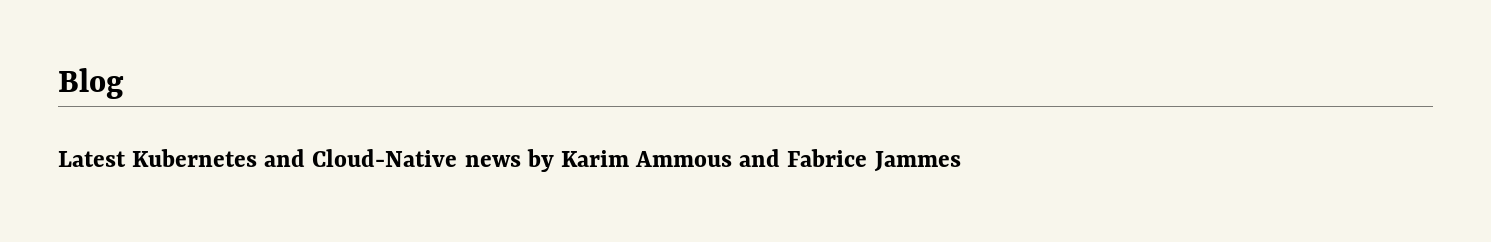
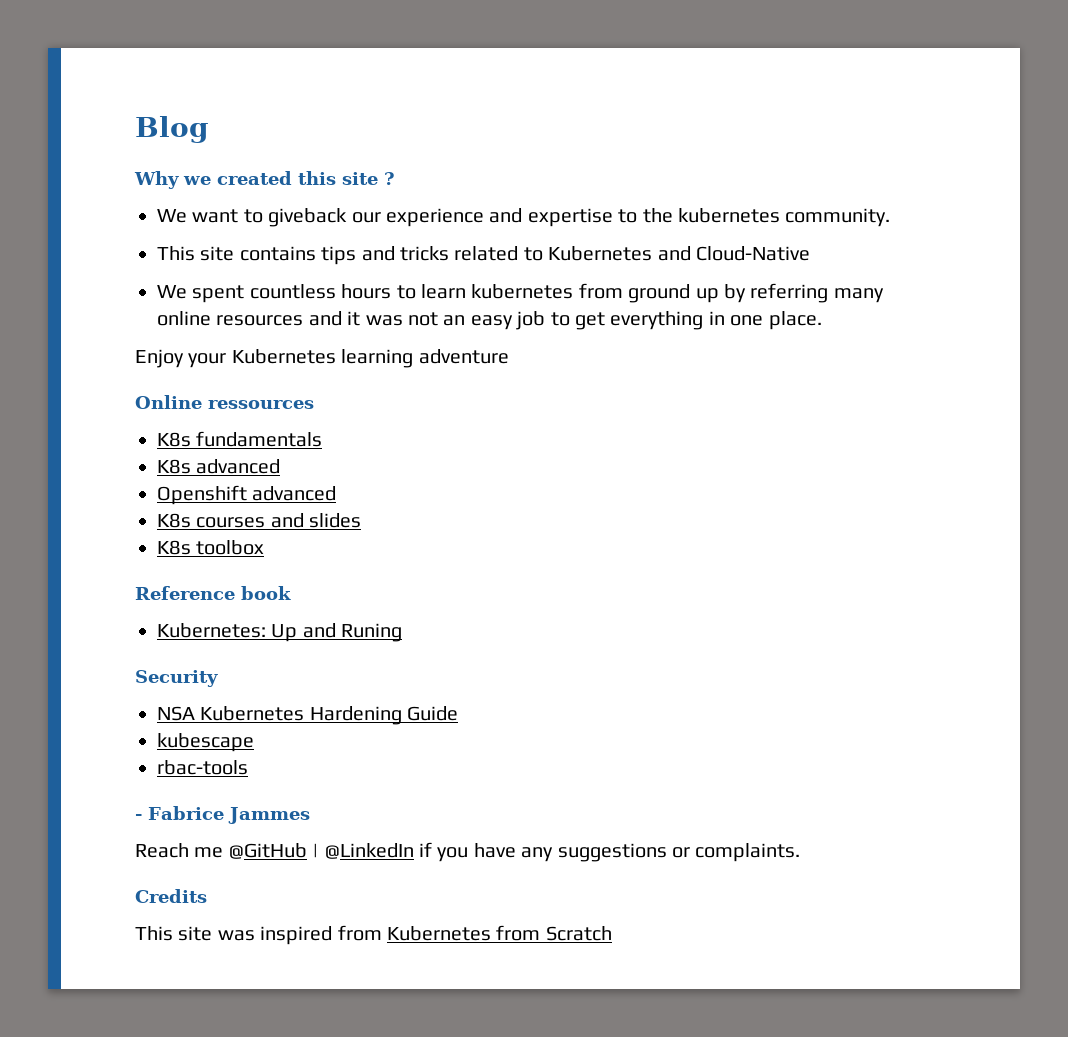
[58,149,961,172] Latest Kubernetes and Cloud-Native news by Karim Ammous and Fabrice Jammes -> [134,171,395,189] [157,208,891,227] [157,246,810,265] [157,283,884,303] [157,311,822,330] [135,349,509,368] [135,395,314,409] [157,431,323,447] [157,459,281,474] [157,485,337,505] [157,513,362,528] [157,540,265,555] [135,586,291,600] [157,623,403,642] [135,670,218,687] [157,706,459,725] [157,733,254,752] [157,760,248,775] [135,806,310,824] [135,842,801,862] [135,889,207,903] [135,925,612,945] Why we created this site ? // We want to giveback our experience and expertise to the kubernetes community. // This site contains tips and tricks related to Kubernetes and Cloud-Native // We spent countless hours to learn kubernetes from ground up by referring many online resources and it was not an easy job to get everything in one place. // Enjoy your Kubernetes learning adventure // Online ressources // K8s fundamentals // K8s advanced // Openshift advanced // K8s courses and slides // K8s toolbox // Reference book // Kubernetes: Up and Runing // Security // NSA Kubernetes Hardening Guide // kubescape // rbac-tools // - Fabrice Jammes // Reach me @GitHub | @LinkedIn if you have any suggestions or complaints. // Credits // This site was inspired from Kubernetes from Scratch

